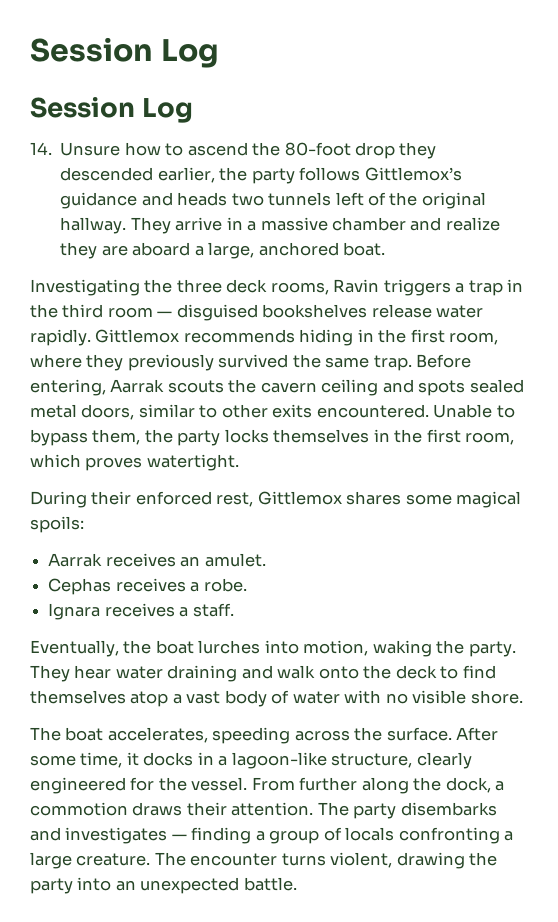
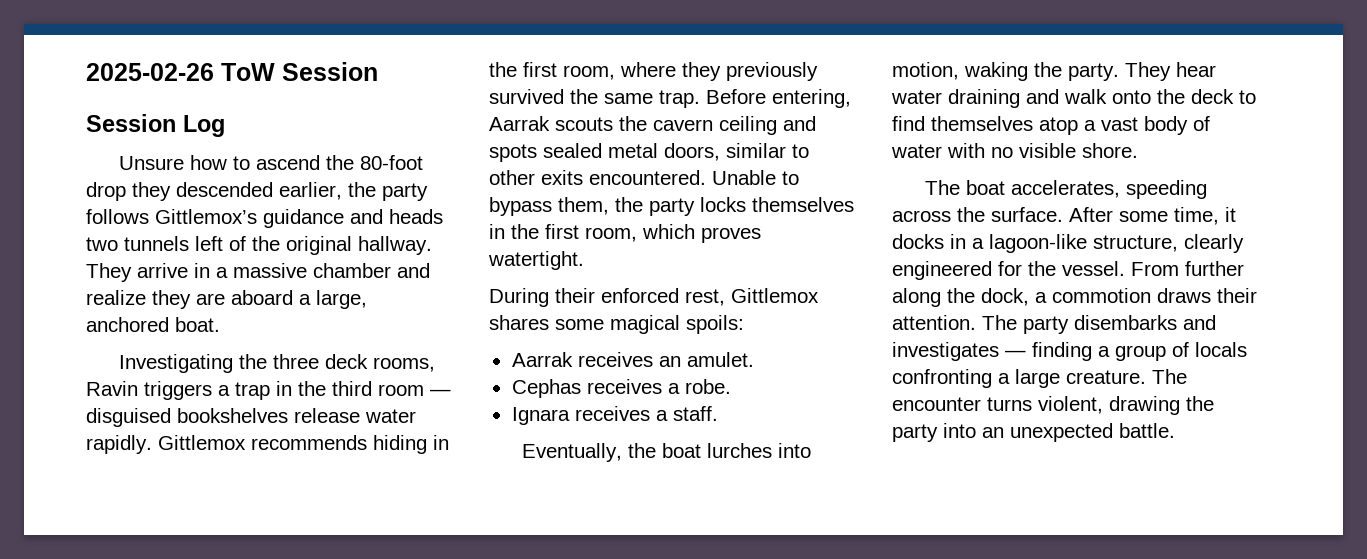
[30,37,220,68] [30,97,194,123] [30,142,52,155] Session Log // Session Log // 14. -> [86,62,378,81] [86,114,225,137] 2025-02-26 ToW Session // Session Log //

